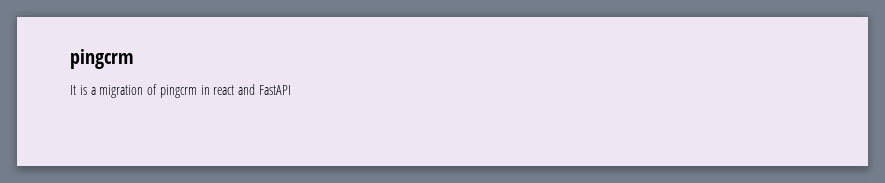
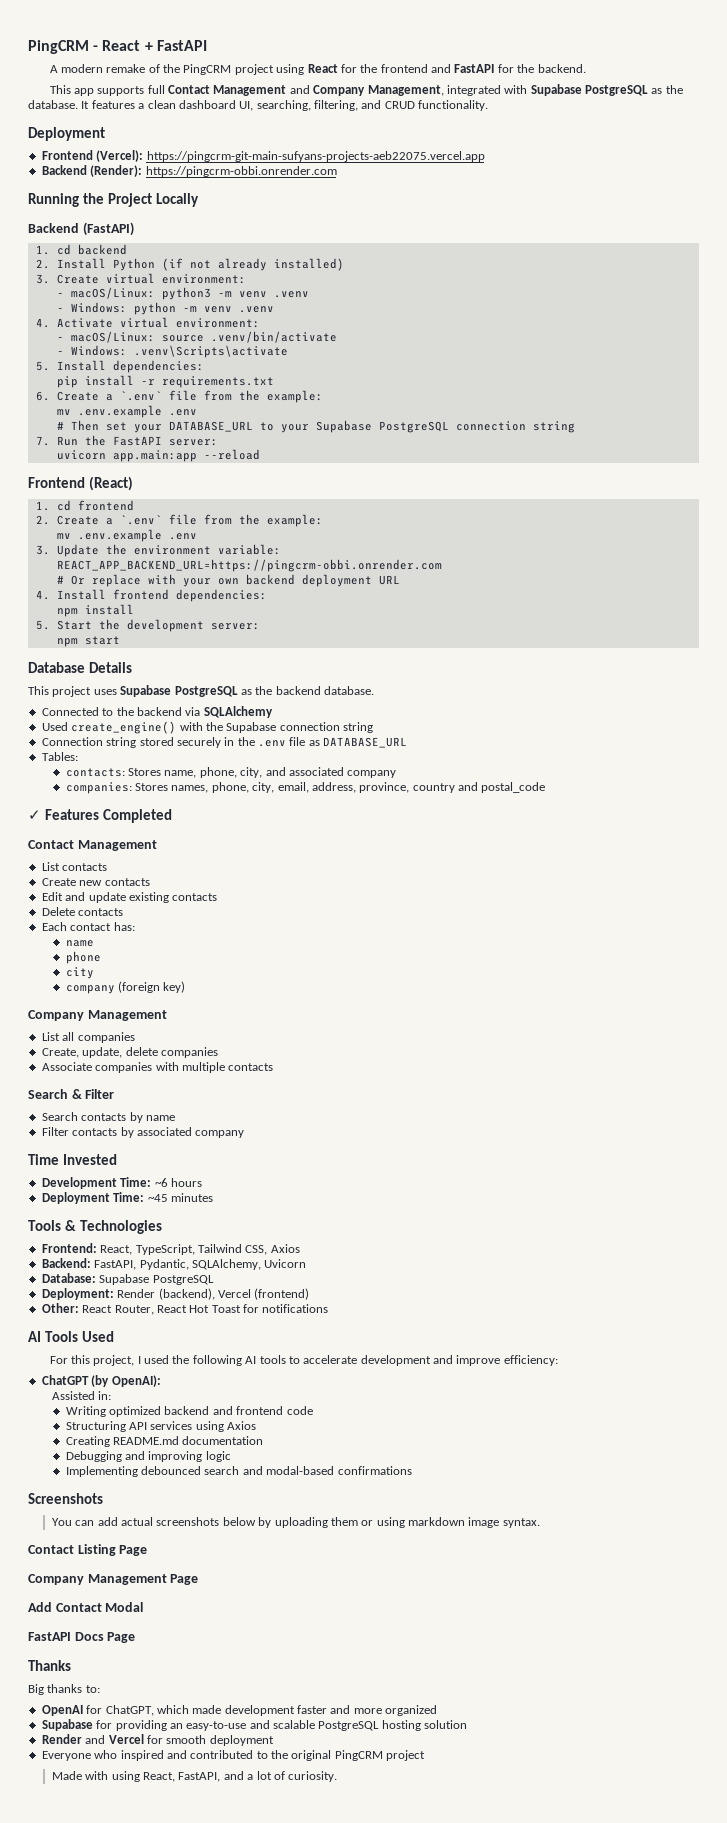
[70,49,134,69] [70,84,292,98] pingcrm // It is a migration of pingcrm in react and FastAPI -> [28,40,207,54] [49,64,586,75] [49,84,683,96] [28,100,489,111] [28,127,105,141] [41,150,485,162] [41,165,337,177] [28,193,199,207] [28,222,134,236] [35,244,127,255] [35,258,344,271] [35,273,246,284] [56,287,309,300] [56,302,274,315] [35,317,260,328] [56,331,337,343] [56,345,288,358] [35,360,204,373] [56,375,274,388] [35,390,323,403] [56,405,197,418] [56,420,575,433] [35,435,218,446] [56,449,260,462] [28,476,133,491] [35,500,134,511] [35,514,323,527] [56,529,197,542] [35,544,281,557] [56,559,442,572] [56,574,400,587] [35,589,267,602] [56,604,134,617] [35,619,260,632] [56,636,120,647] [28,662,132,673] [28,685,374,697] [41,706,273,718] [41,721,373,734] [41,737,408,748] [41,752,78,761] [65,767,397,778] [65,782,546,794] [28,809,172,823] [28,840,157,851] [41,862,108,871] [41,878,150,886] [41,892,218,903] [41,907,124,916] [41,922,135,931] [65,940,94,947] [65,951,101,964] [65,967,94,979] [65,981,186,994] [28,1010,167,1021] [41,1032,135,1043] [41,1047,218,1058] [41,1062,274,1073] [28,1089,115,1099] [41,1112,175,1123] [41,1127,245,1138] [28,1154,117,1165] [41,1177,202,1189] [41,1192,213,1204] [28,1220,162,1234] [41,1243,300,1255] [41,1258,307,1270] [41,1273,214,1285] [41,1288,310,1300] [41,1303,329,1315] [28,1331,114,1342] [49,1355,558,1366] [41,1375,161,1387] [51,1391,112,1400] [65,1406,313,1417] [65,1421,257,1432] [65,1436,264,1447] [65,1451,231,1462] [65,1466,412,1477] [28,1493,103,1504] [51,1517,540,1528] [28,1544,148,1556] [28,1574,199,1585] [28,1602,144,1612] [28,1632,136,1643] [28,1660,71,1671] [28,1684,100,1695] [41,1705,438,1716] [41,1719,468,1731] [41,1734,274,1746] [41,1750,426,1761] [51,1771,338,1782] PingCRM - React + FastAPI // A modern remake of the PingCRM project using React for the frontend and FastAPI for the backend. // This app supports full Contact Management and Company Management, integrated with Supabase PostgreSQL as the database. It features a clean dashboard UI, searching, filtering, and CRUD functionality. // Deployment // Frontend (Vercel): https://pingcrm-git-main-sufyans-projects-aeb22075.vercel.app // Backend (Render): https://pingcrm-obbi.onrender.com // Running the Project Locally // Backend (FastAPI) // 1. cd backend // 2. Install Python (if not already installed) // 3. Create virtual environment: // - macOS/Linux: python3 -m venv .venv // - Windows: python -m venv .venv // 4. Activate virtual environment: // - macOS/Linux: source .venv/bin/activate // - Windows: .venv\Scripts\activate // 5. Install dependencies: // pip install -r requirements.txt // 6. Create a `.env` file from the example: // mv .env.example .env // # Then set your DATABASE_URL to your Supabase PostgreSQL connection string // 7. Run the FastAPI server: // uvicorn app.main:app --reload // Frontend (React) // 1. cd frontend // 2. Create a `.env` file from the example: // mv .env.example .env // 3. Update the environment variable: // REACT_APP_BACKEND_URL=https://pingcrm-obbi.onrender.com // # Or replace with your own backend deployment URL // 4. Install frontend dependencies: // npm install // 5. Start the development server: // npm start // Database Details // This project uses Supabase PostgreSQL as the backend database. // Connected to the backend via SQLAlchemy // Used create_engine() with the Supabase connection string // Connection string stored securely in the .env file as DATABASE_URL // Tables: // contacts: Stores name, phone, city, and associated company // companies: Stores names, phone, city, email, address, province, country and postal_code // ✓ Features Completed // Contact Management // List contacts // Create new contacts // Edit and update existing contacts // Delete contacts // Each contact has: // name // phone // city // company (foreign key) // Company Management // List all companies // Create, update, delete companies // Associate companies with multiple contacts // Search & Filter // Search contacts by name // Filter contacts by associated company // Time Invested // Development Time: ~6 hours // Deployment Time: ~45 minutes // Tools & Technologies // Frontend: React, TypeScript, Tailwind CSS, Axios // Backend: FastAPI, Pydantic, SQLAlchemy, Uvicorn // Database: Supabase PostgreSQL // Deployment: Render (backend), Vercel (frontend) // Other: React Router, React Hot Toast for notifications // AI Tools Used // For this project, I used the following AI tools to accelerate development and improve efficiency: // ChatGPT (by OpenAI): // Assisted in: // Writing optimized backend and frontend code // Structuring API services using Axios // Creating README.md documentation // Debugging and improving logic // Implementing debounced search and modal-based confirmations // Screenshots // You can add actual screenshots below by uploading them or using markdown image syntax. // Contact Listing Page // Company Management Page // Add Contact Modal // FastAPI Docs Page // Thanks // Big thanks to: // OpenAI for ChatGPT, which made development faster and more organized // Supabase for providing an easy-to-use and scalable PostgreSQL hosting solution // Render and Vercel for smooth deployment // Everyone who inspired and contributed to the original PingCRM project // Made with using React, FastAPI, and a lot of curiosity.

